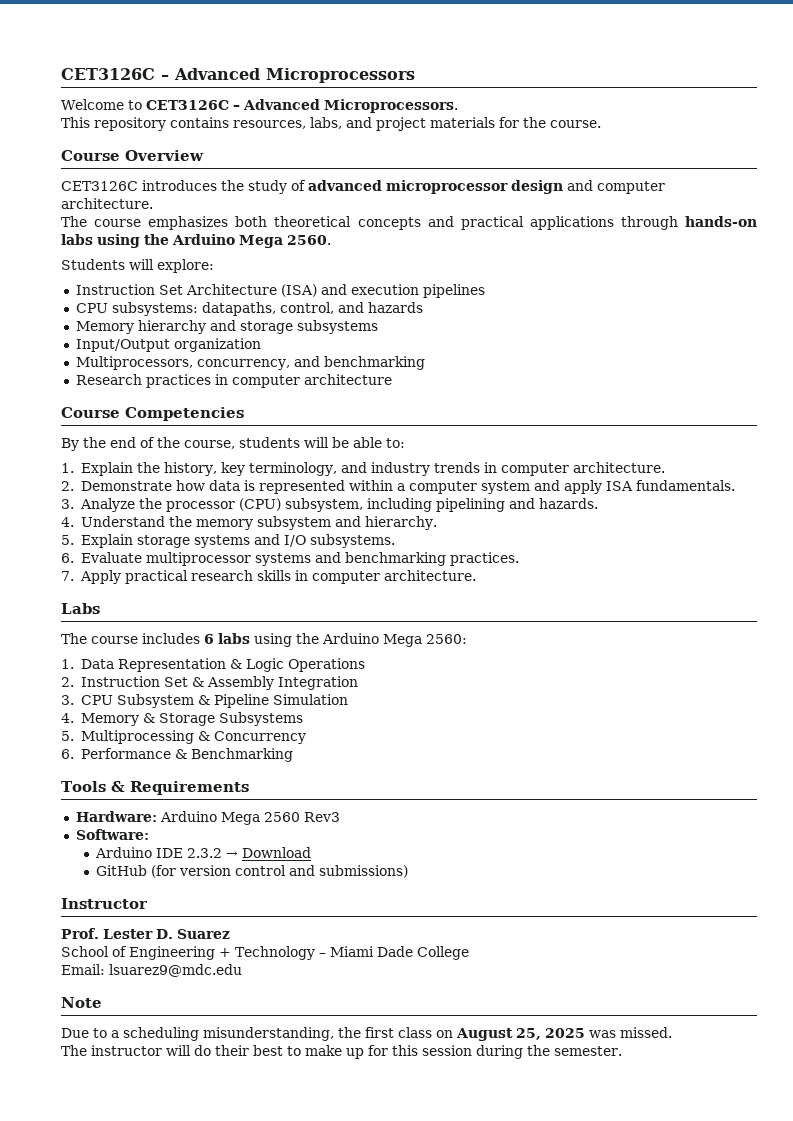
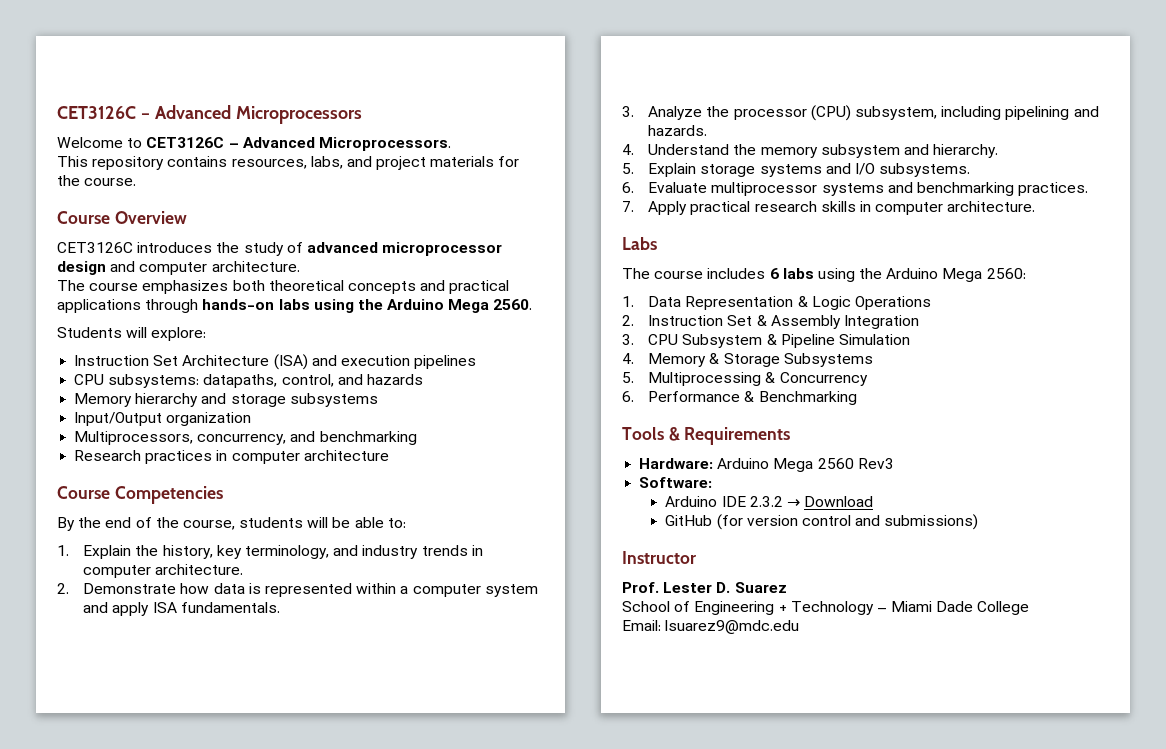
[61,997,102,1008] [61,1027,672,1041] [61,1045,622,1059] // Note // Due to a scheduling misunderstanding, the first class on August 25, 2025 was missed. // The instructor will do their best to make up for this session during the semester. -> (800, 627) none

